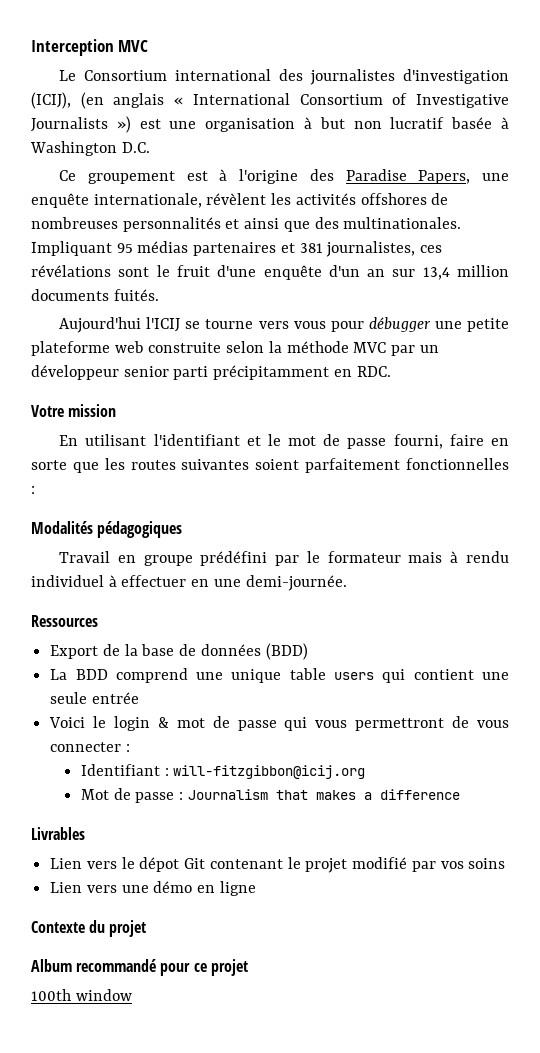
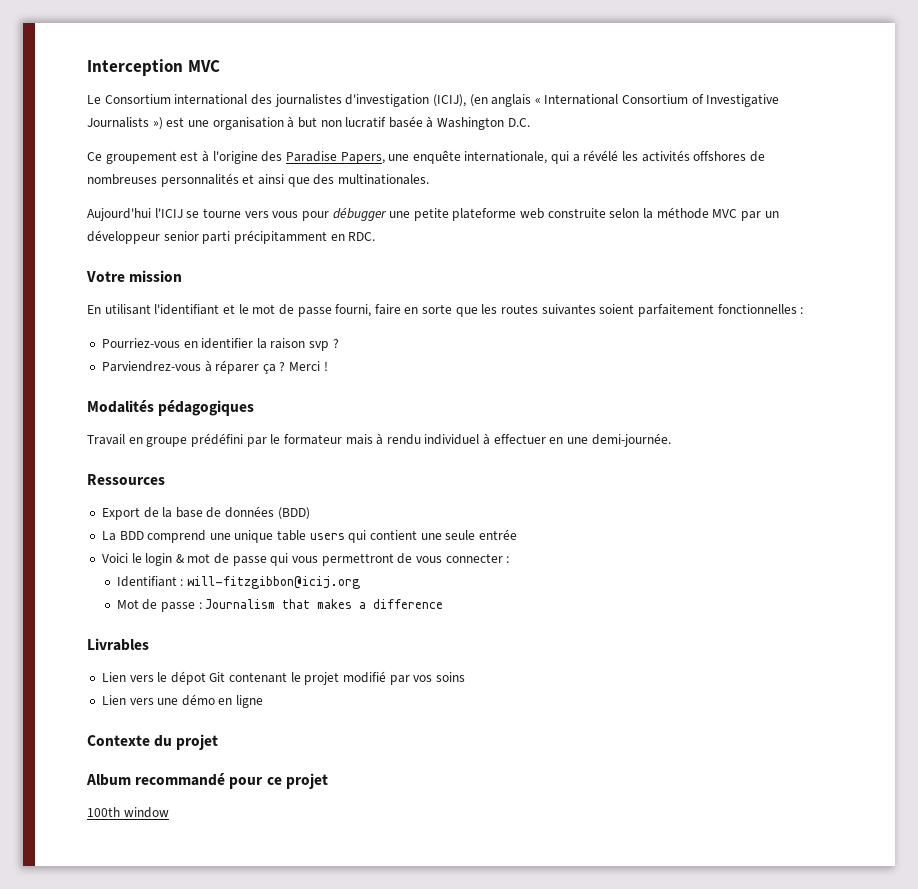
[206,193,267,205] révèlent -> [551,150,619,164] qui a révélé
[31,241,443,257] [31,265,510,280] [31,289,159,301] Impliquant 95 médias partenaires et 381 journalistes, ces révélations sont le fruit d'une enquête d'un an sur 13,4 million documents fuités. -> (429, 179) none
(35, 490) none -> [101,338,339,351] [101,360,328,374] // Pourriez-vous en identifier la raison svp ? // Parviendrez-vous à réparer ça ? Merci !

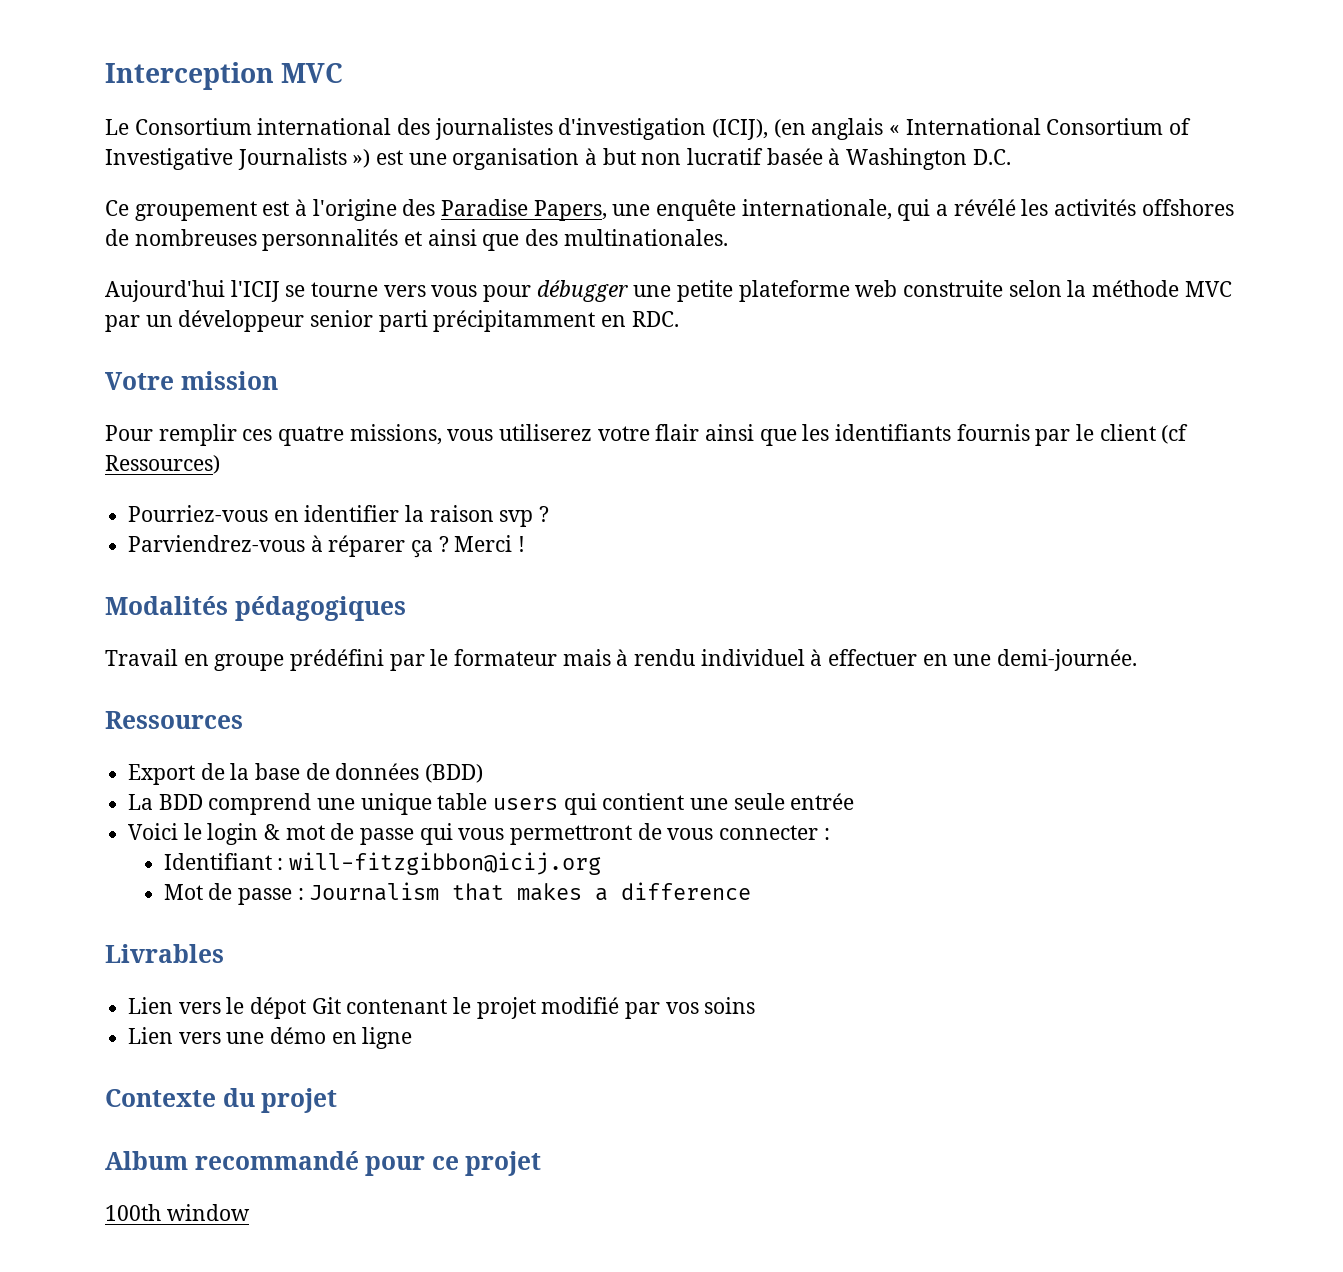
[87,304,804,317] En utilisant l'identifiant et le mot de passe fourni, faire en sorte que les routes suivantes soient parfaitement fonctionnelles : -> [105,424,1189,446] [105,455,220,474] Pour remplir ces quatre missions, vous utiliserez votre flair ainsi que les identifiants fournis par le client (cf Ressources)

